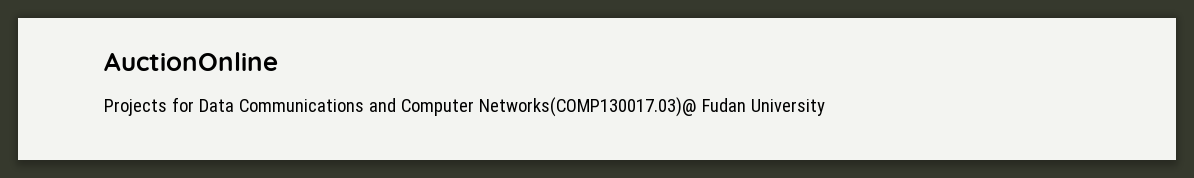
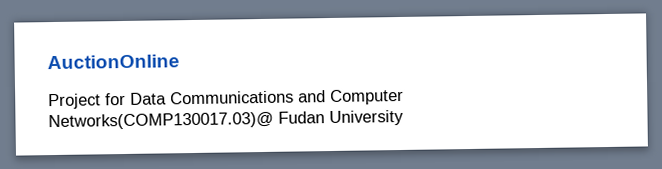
[104,99,167,116] Projects -> [48,93,101,110] Project

